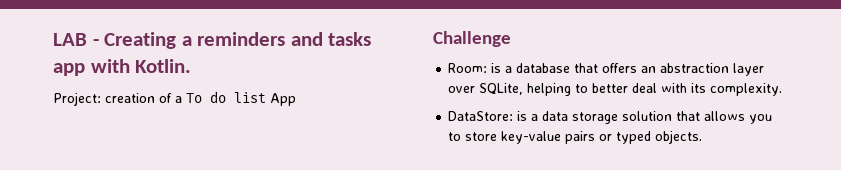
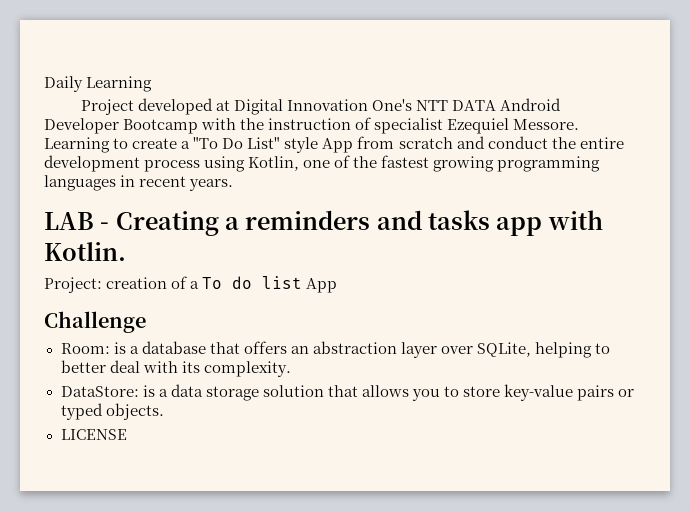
(53, 39) none -> [44,76,153,92] [80,98,562,115] [44,117,580,134] [44,136,624,153] [44,155,601,172] [44,175,234,191] Daily Learning // Project developed at Digital Innovation One's NTT DATA Android Developer Bootcamp with the instruction of specialist Ezequiel Messore. Learning to create a "To Do List" style App from scratch and conduct the entire development process using Kotlin, one of the fastest growing programming languages in recent years. //
(703, 137) none -> [60,429,127,440] // LICENSE

